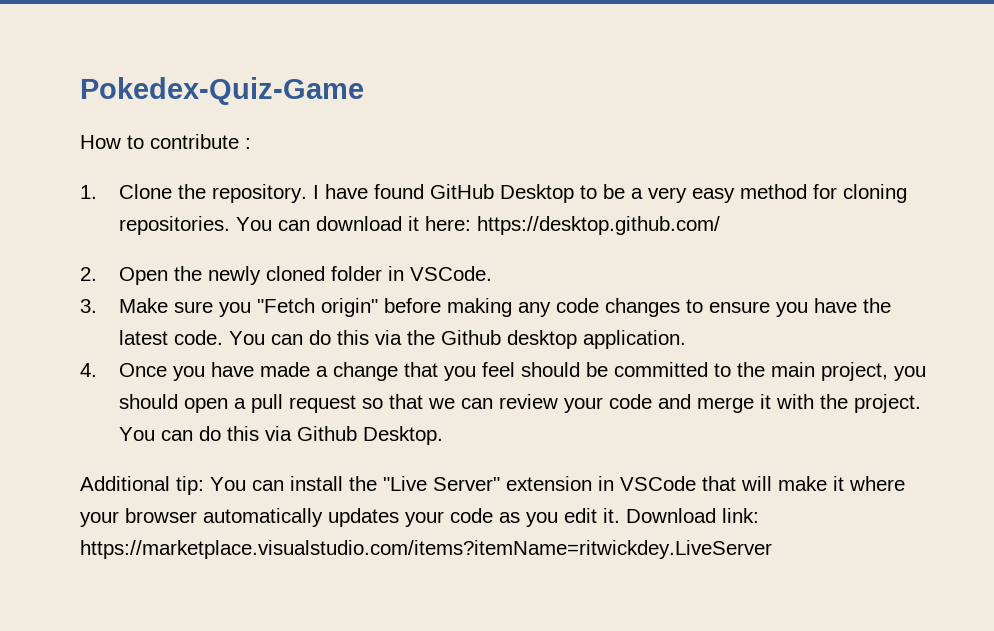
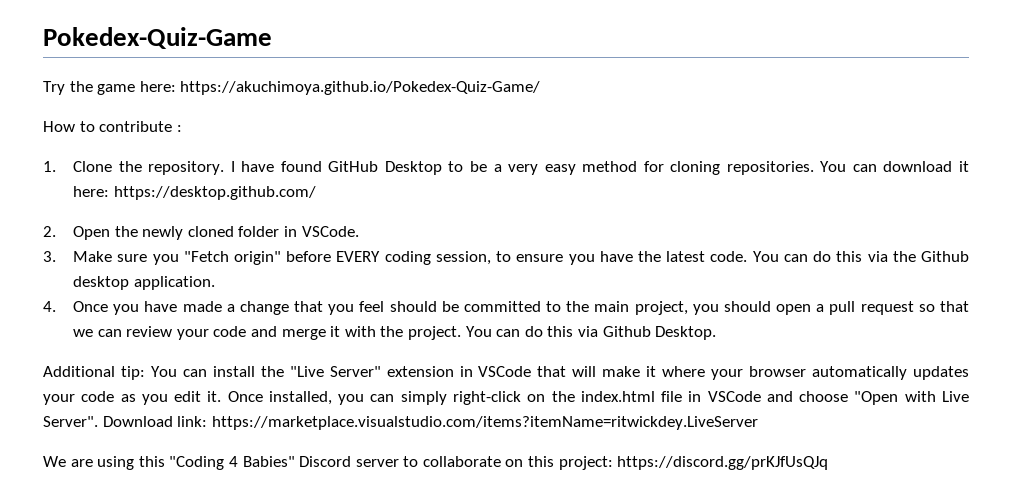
(364, 91) none -> [43,81,541,95] // Try the game here: https://akuchimoya.github.io/Pokedex-Quiz-Game/
[446,298,680,317] making any code changes -> [336,251,491,265] EVERY coding session,
[626,508,759,523] [80,540,772,559] Download link: https://marketplace.visualstudio.com/items?itemName=ritwickdey.LiveServer -> [227,391,969,405] [43,416,758,430] [43,456,829,470] Once installed, you can simply right-click on the index.html file in VSCode and choose "Open with Live Server". Download link: https://marketplace.visualstudio.com/items?itemName=ritwickdey.LiveServer // We are using this "Coding 4 Babies" Discord server to collaborate on this project: https://discord.gg/prKJfUsQJq

